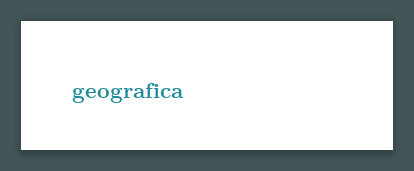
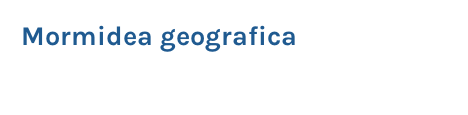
(72, 93) none -> [21,25,153,46] Mormidea

